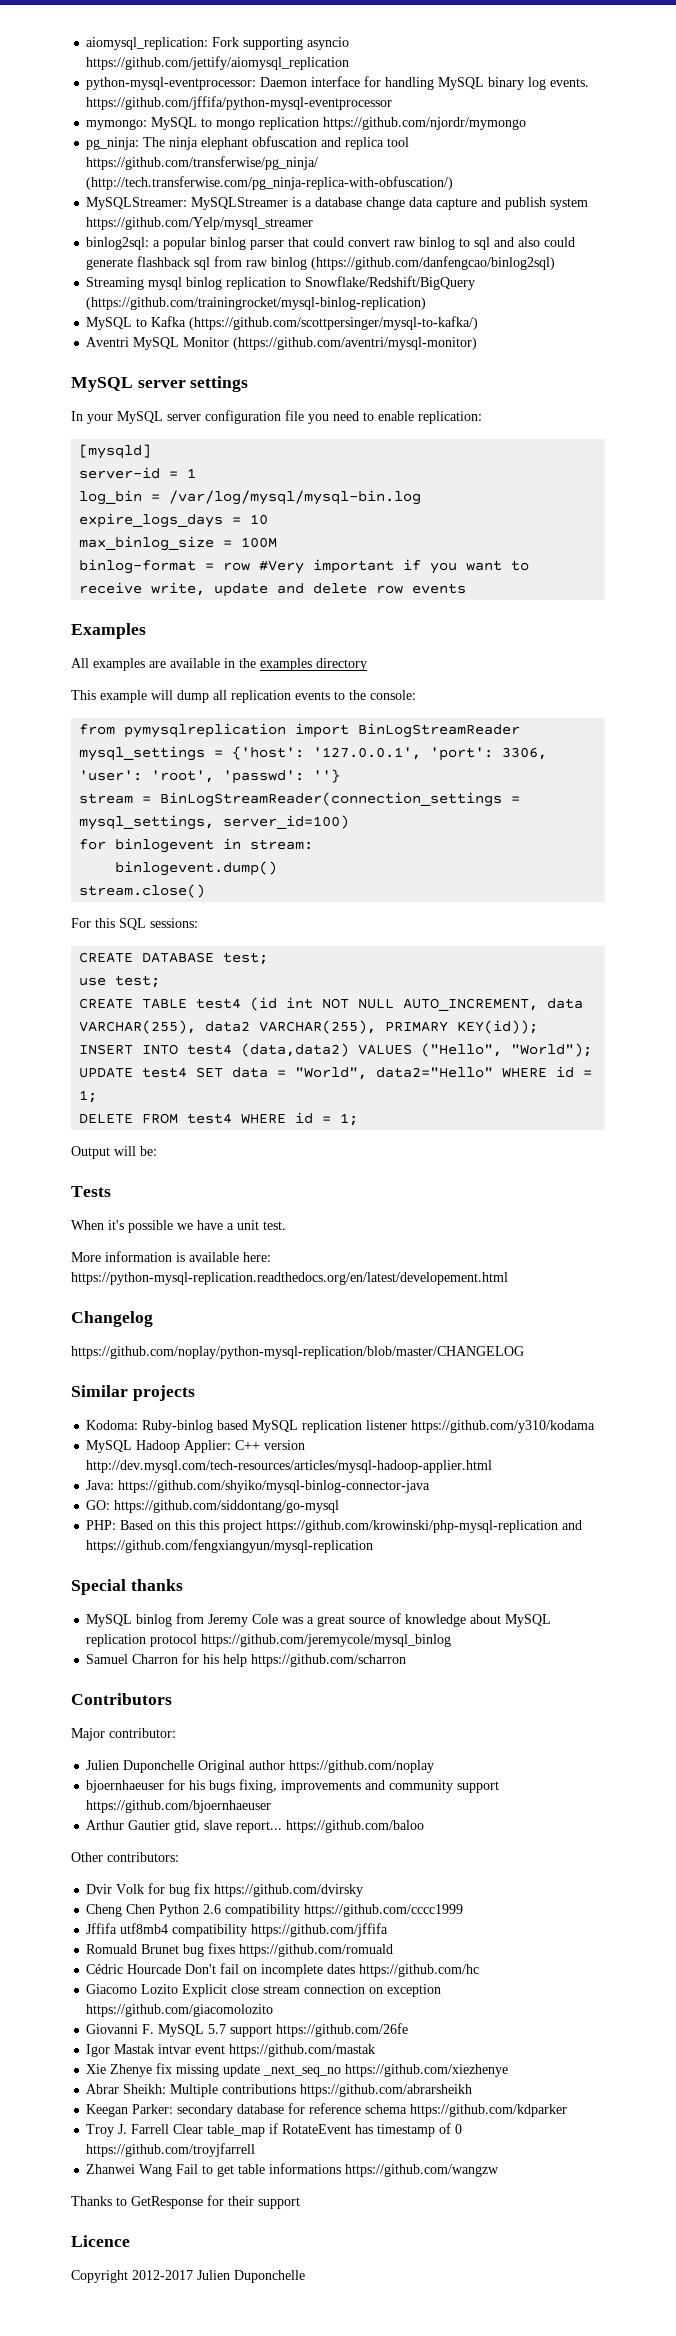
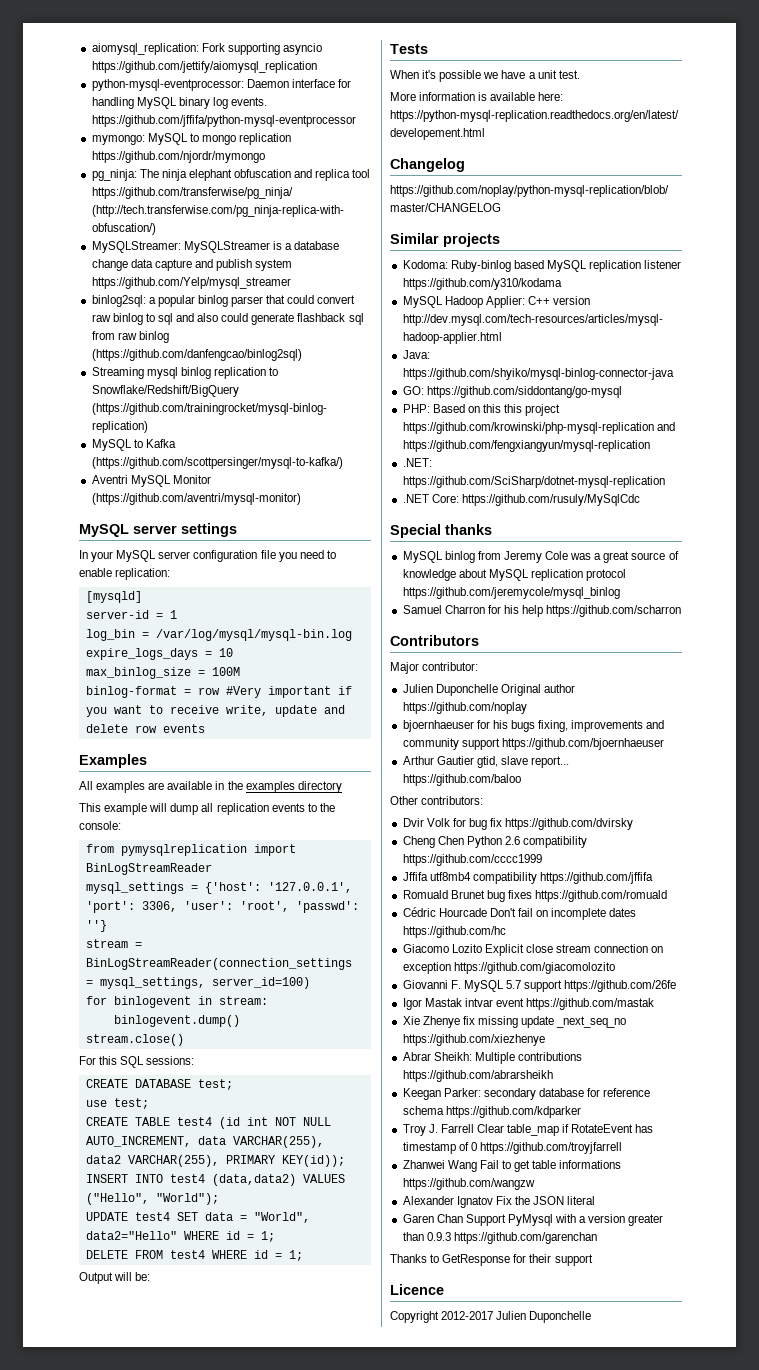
(374, 1546) none -> [402,458,432,467] [402,476,665,488] [402,494,640,506] // .NET: https://github.com/SciSharp/dotnet-mysql-replication // .NET Core: https://github.com/rusuly/MySqlCdc
(500, 2170) none -> [402,1196,596,1208] [402,1214,664,1226] [402,1232,597,1244] // Alexander Ignatov Fix the JSON literal // Garen Chan Support PyMysql with a version greater than 0.9.3 https://github.com/garenchan

